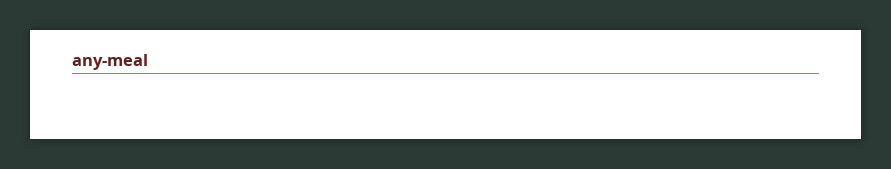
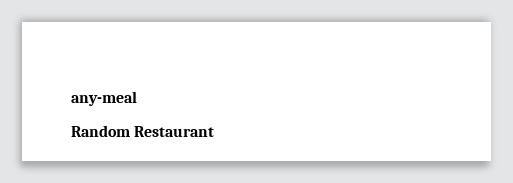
(148, 62) none -> [71,125,215,137] // Random Restaurant

